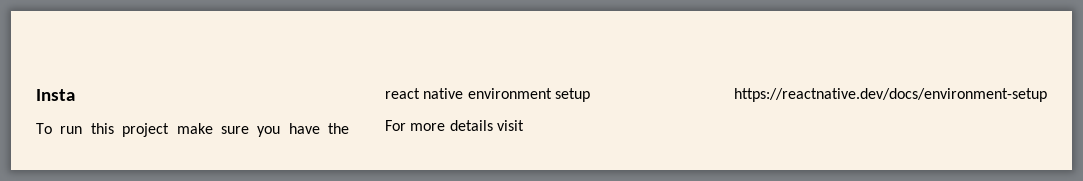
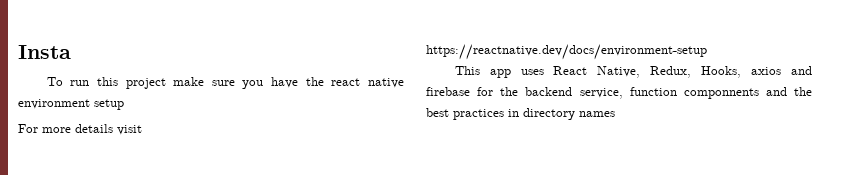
(1047, 95) none -> [454,66,813,78] [426,87,812,99] [426,108,615,120] // This app uses React Native, Redux, Hooks, axios and firebase for the backend service, function componnents and the best practices in directory names

